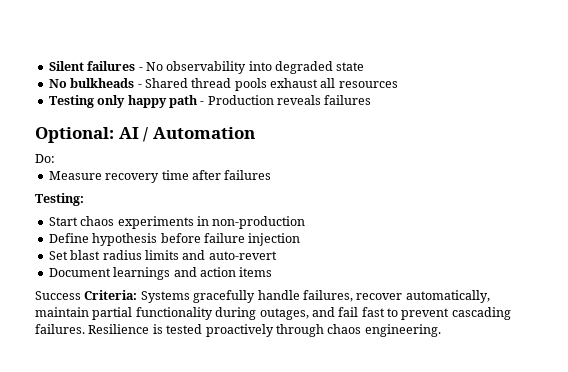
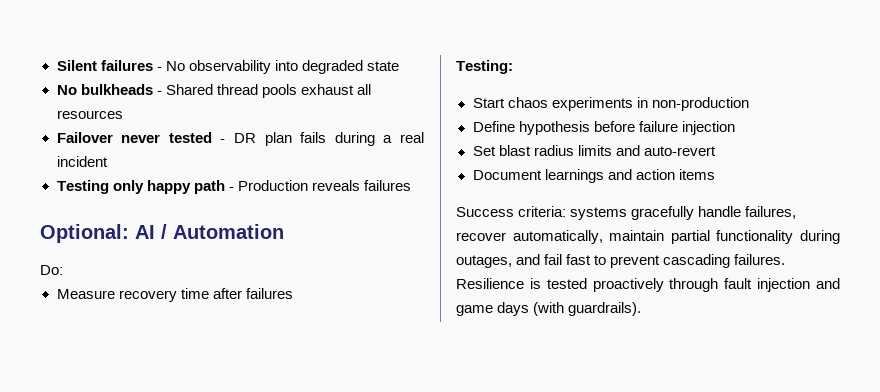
(398, 84) none -> [56,132,424,146] [56,156,108,167] // Failover never tested - DR plan fails during a real incident
[84,290,190,303] Criteria: Systems -> [518,206,628,220] criteria: systems
[327,324,441,337] chaos engineering. -> [724,278,841,292] [456,302,642,316] fault injection and game days (with guardrails).

